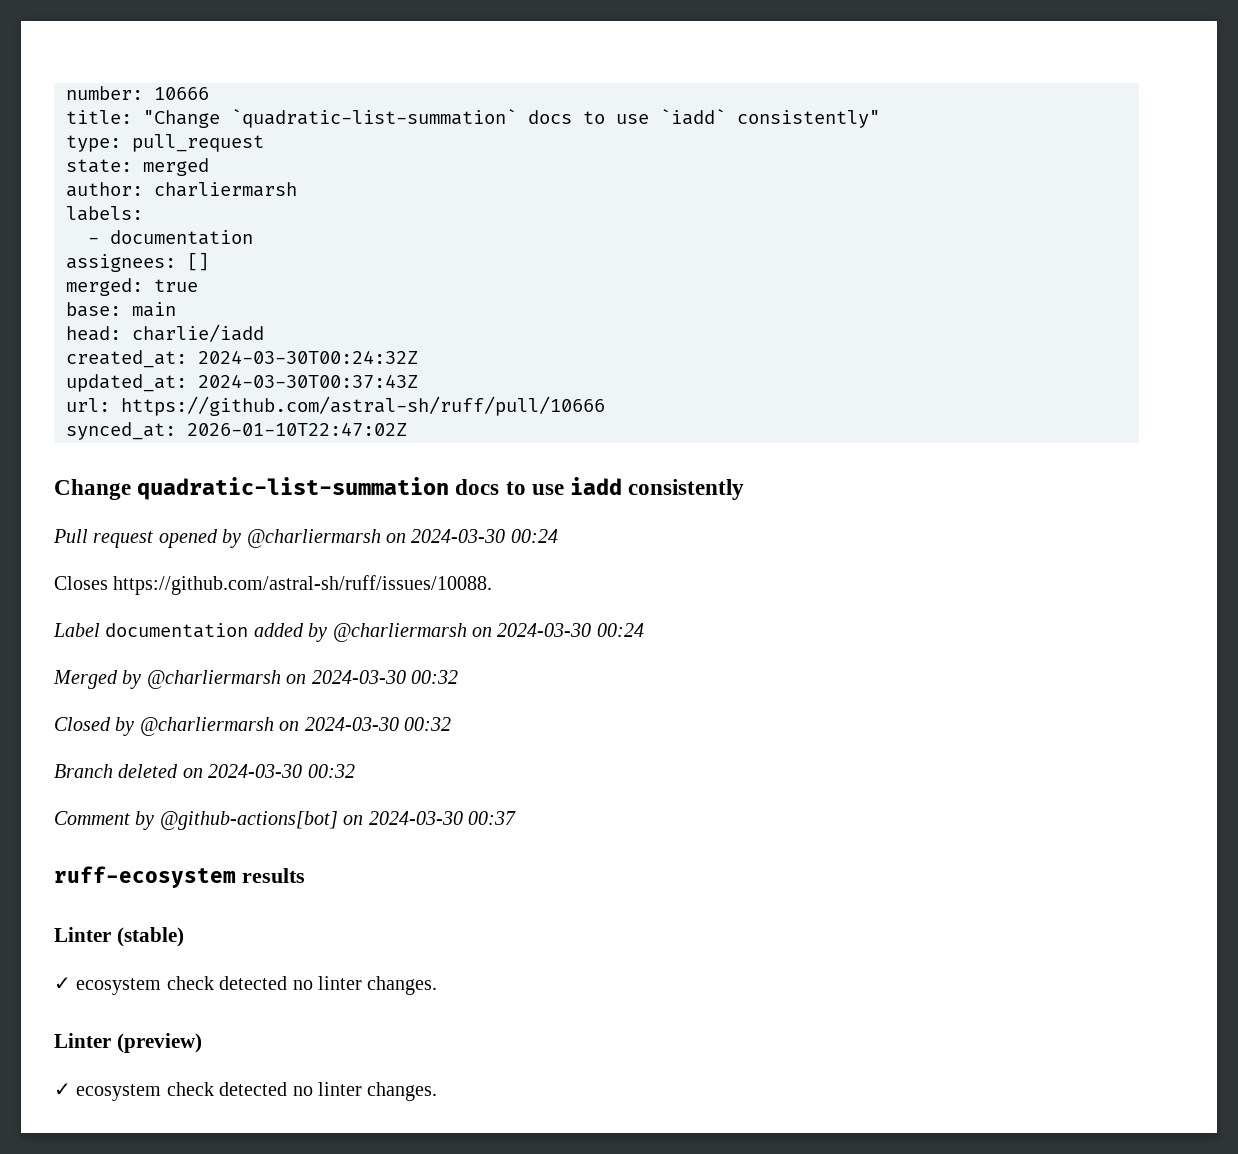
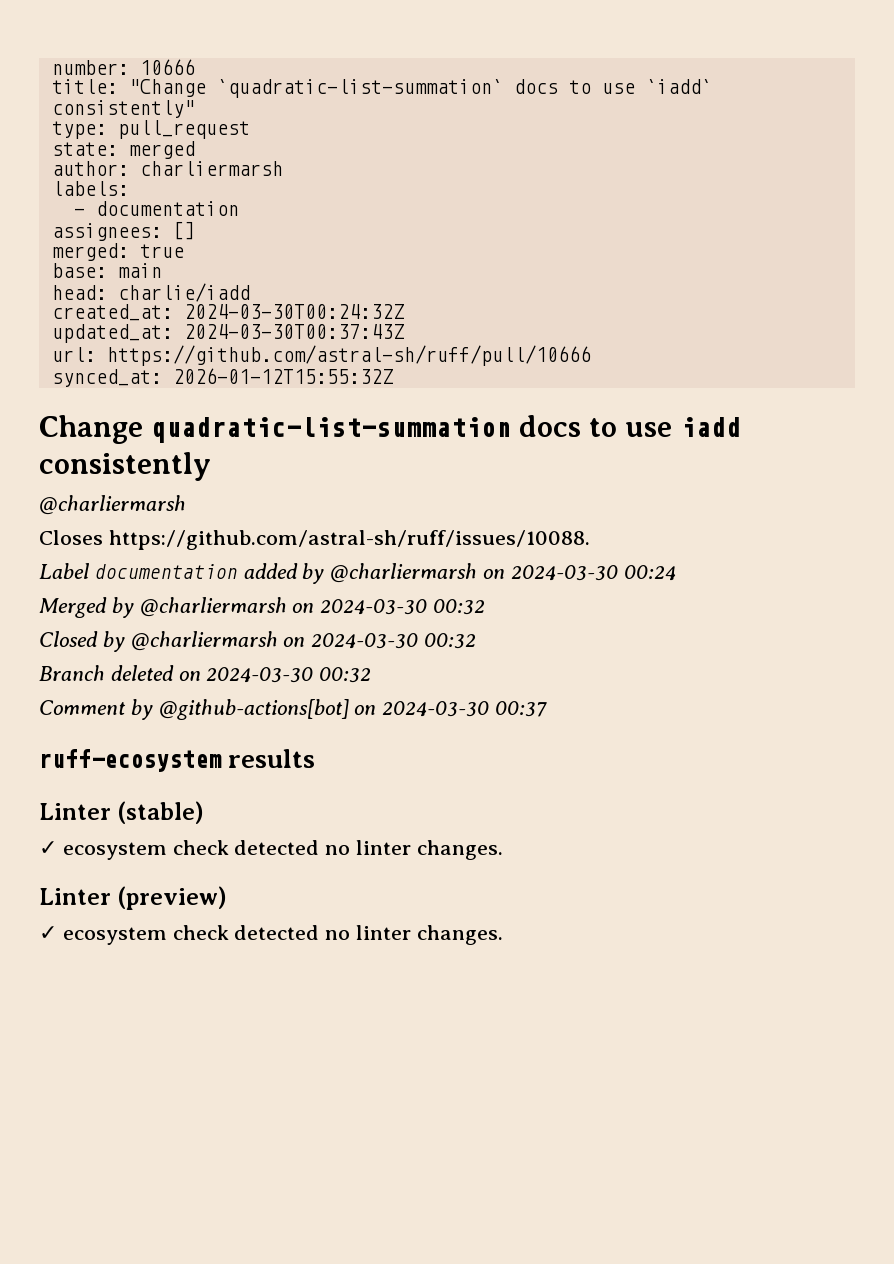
[187,422,407,436] 2026-01-10T22:47:02Z -> [172,368,393,384] 2026-01-12T15:55:32Z
[53,529,558,548] Pull request opened by @charliermarsh on 2024-03-30 00:24 -> [39,495,186,515] @charliermarsh

